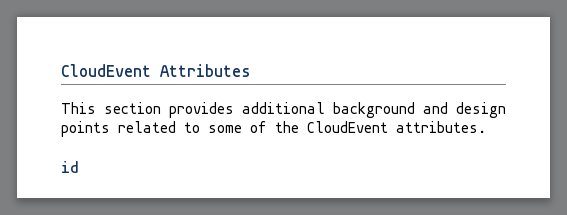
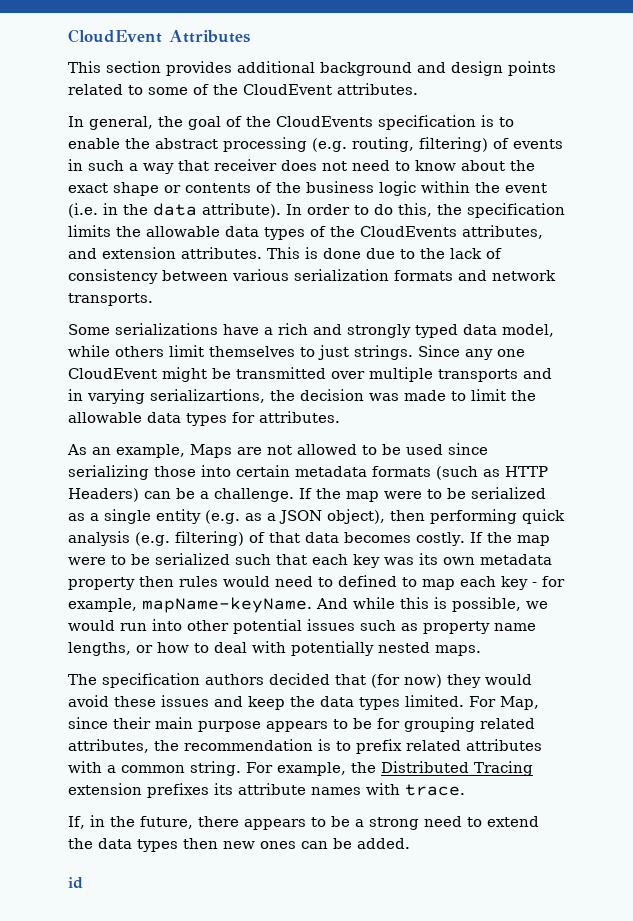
(486, 127) none -> [68,115,514,130] [68,137,563,152] [68,159,535,174] [68,181,547,196] [68,203,565,218] [68,225,543,240] [68,247,502,259] [68,269,556,284] [68,293,153,306] [68,323,554,338] [68,345,525,360] [68,367,552,382] [68,389,536,404] [68,411,340,426] [67,443,488,458] [68,465,548,480] [68,487,546,502] [68,509,565,524] [68,531,550,546] [68,553,552,568] [68,575,565,590] [68,597,548,613] [68,619,536,634] [68,641,481,656] [68,673,532,688] [68,695,539,710] [68,717,535,732] [68,739,542,754] [68,761,533,776] [68,783,465,798] [68,815,539,830] [68,838,410,852] // In general, the goal of the CloudEvents specification is to enable the abstract processing (e.g. routing, filtering) of events in such a way that receiver does not need to know about the exact shape or contents of the business logic within the event (i.e. in the data attribute). In order to do this, the specification limits the allowable data types of the CloudEvents attributes, and extension attributes. This is done due to the lack of consistency between various serialization formats and network transports. // Some serializations have a rich and strongly typed data model, while others limit themselves to just strings. Since any one CloudEvent might be transmitted over multiple transports and in varying serializartions, the decision was made to limit the allowable data types for attributes. // As an example, Maps are not allowed to be used since serializing those into certain metadata formats (such as HTTP Headers) can be a challenge. If the map were to be serialized as a single entity (e.g. as a JSON object), then performing quick analysis (e.g. filtering) of that data becomes costly. If the map were to be serialized such that each key was its own metadata property then rules would need to defined to map each key - for example, mapName-keyName. And while this is possible, we would run into other potential issues such as property name lengths, or how to deal with potentially nested maps. // The specification authors decided that (for now) they would avoid these issues and keep the data types limited. For Map, since their main purpose appears to be for grouping related attributes, the recommendation is to prefix related attributes with a common string. For example, the Distributed Tracing extension prefixes its attribute names with trace. // If, in the future, there appears to be a strong need to extend the data types then new ones can be added.

